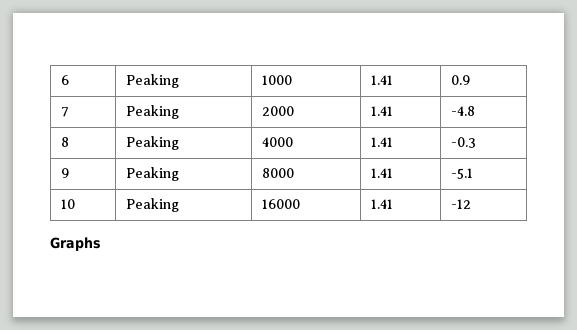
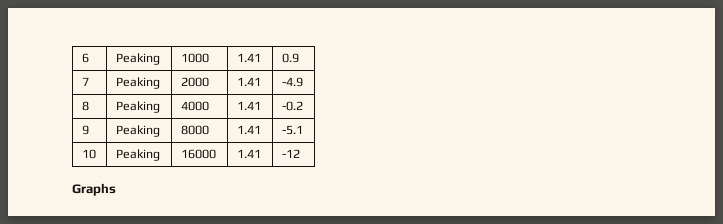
[450,106,475,116] -4.8 -> [281,77,303,87] -4.9
[450,137,476,148] -0.3 -> [281,101,303,111] -0.2

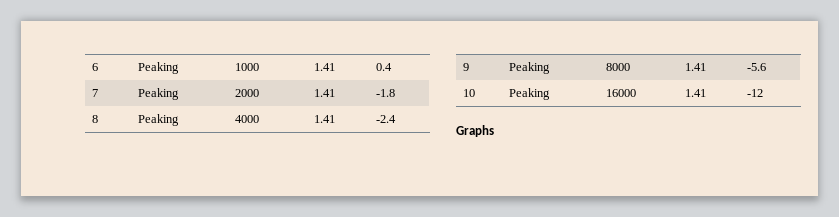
[281,53,299,63] 0.9 -> [375,63,392,71] 0.4
[281,77,303,87] -4.9 -> [375,89,395,97] -1.8
[281,101,303,111] -0.2 -> [375,115,396,123] -2.4
[281,125,303,135] -5.1 -> [746,63,766,71] -5.6

